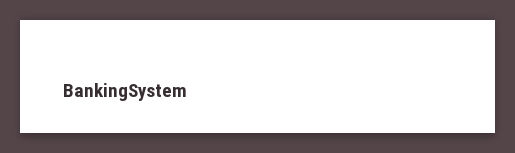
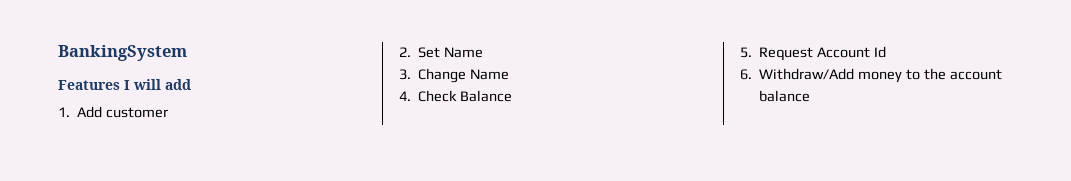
(187, 92) none -> [58,79,191,90] [58,106,169,118] [399,47,484,58] [399,68,510,83] [399,90,513,102] [740,46,887,61] [740,68,1002,83] [759,90,811,102] // Features I will add // 1. Add customer // 2. Set Name // 3. Change Name // 4. Check Balance // 5. Request Account Id // 6. Withdraw/Add money to the account balance

